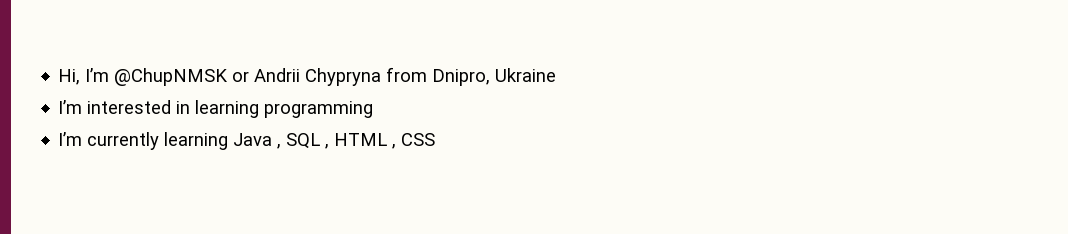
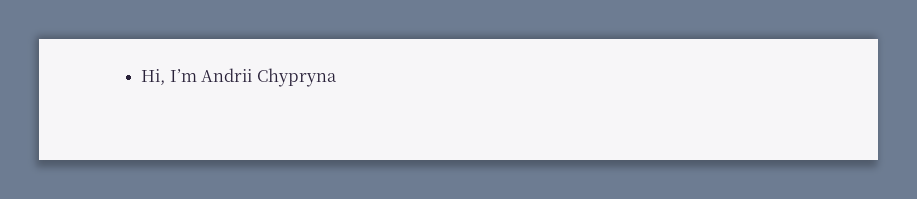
[114,67,557,86] [58,100,374,118] [58,132,436,150] @ChupNMSK or Andrii Chypryna from Dnipro, Ukraine // I’m interested in learning programming // I’m currently learning Java , SQL , HTML , CSS -> [201,68,337,87] Andrii Chypryna

